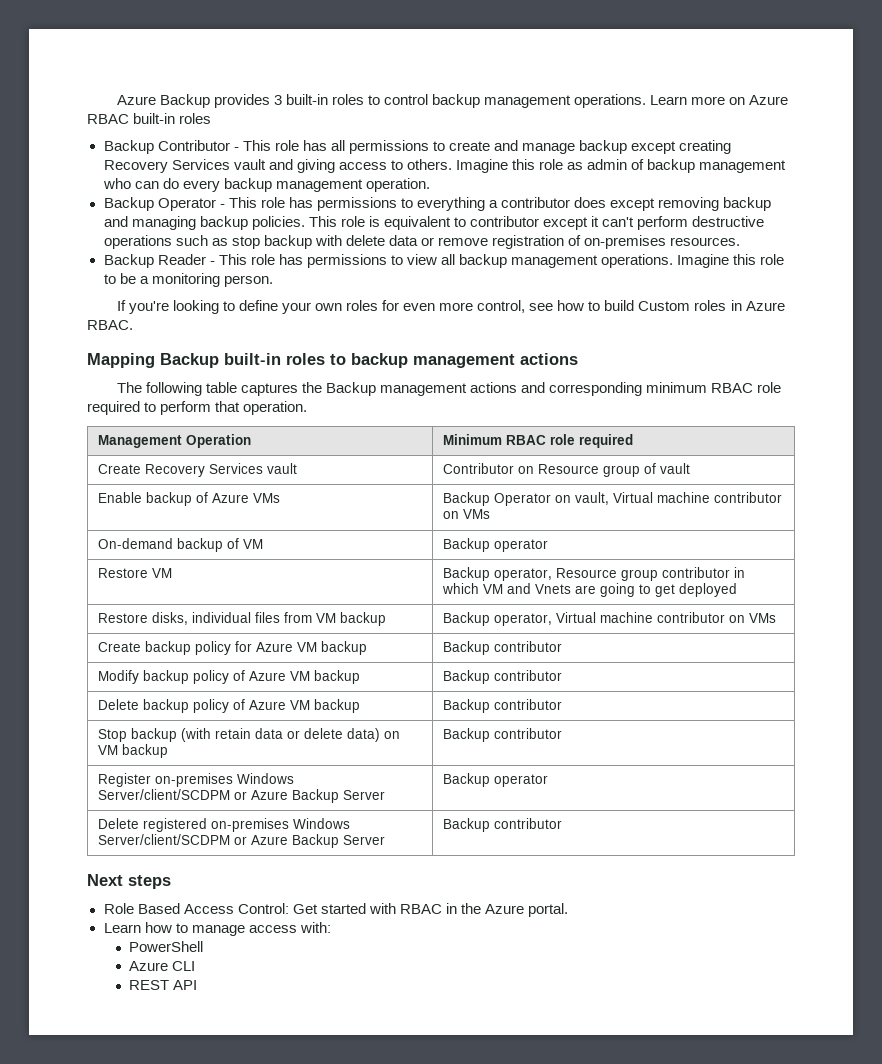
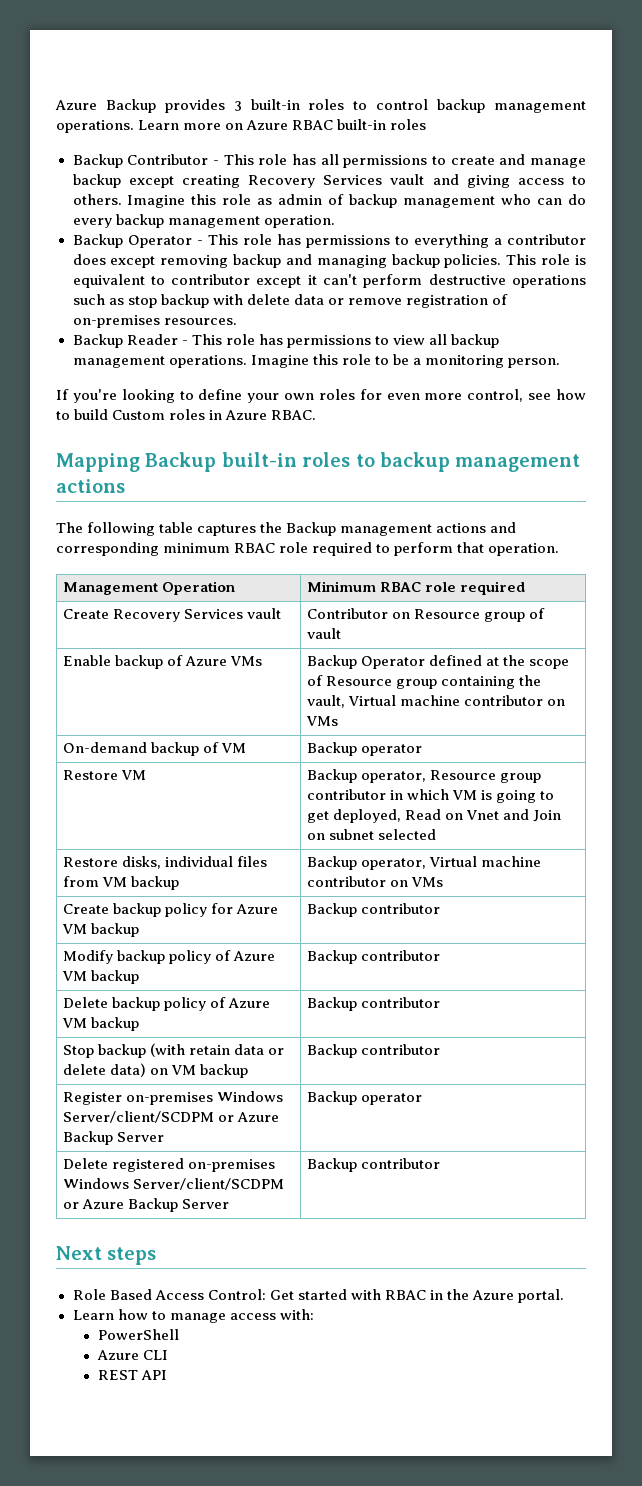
[555,495,572,503] on -> [428,655,569,669] [306,675,541,689] defined at the scope of Resource group containing the
[507,583,738,597] and Vnets are going to get deployed -> [480,790,555,803] [306,809,562,823] [306,829,436,840] is going to get deployed, Read on Vnet and Join on subnet selected

